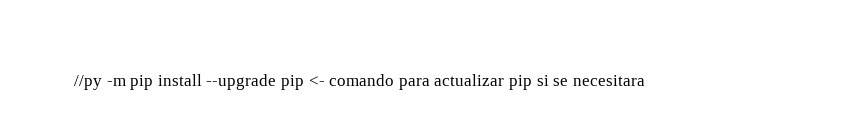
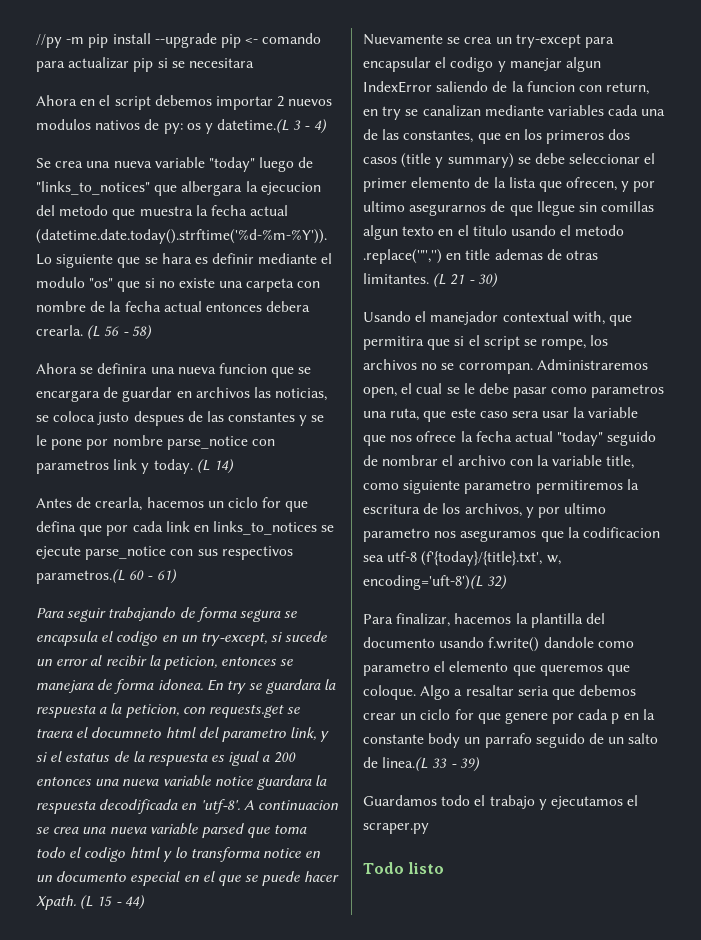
(645, 80) none -> [36,95,333,110] [36,119,327,134] [36,157,314,172] [36,181,321,196] [36,205,289,220] [36,229,327,244] [36,253,333,268] [36,277,321,292] [36,301,311,312] [36,325,152,340] [36,363,312,378] [36,387,328,402] [36,411,325,426] [36,435,275,450] [36,459,234,474] [36,497,309,512] [36,521,335,536] [36,546,293,560] [36,569,177,584] [36,607,298,622] [36,631,328,646] [36,655,294,670] [36,679,337,694] [36,703,301,718] [36,727,330,742] [36,751,296,766] [36,775,328,790] [36,799,338,814] [36,823,308,838] [36,847,321,862] [36,871,340,886] [36,895,145,910] [363,34,614,48] [363,57,601,72] [363,81,650,95] [363,105,666,120] [363,129,631,144] [363,153,656,168] [363,177,656,192] [363,201,655,216] [363,225,625,240] [363,249,598,264] [363,273,498,288] [363,311,632,326] [363,335,609,350] [363,359,648,374] [363,383,665,398] [363,407,639,422] [363,431,657,446] [363,455,635,469] [363,479,639,494] [363,503,607,518] [363,527,660,542] [363,551,561,566] [363,575,508,590] [363,613,605,628] [363,637,634,652] [363,661,630,676] [363,685,637,700] [363,709,655,724] [363,733,659,748] [363,757,480,772] [363,795,639,810] [363,823,429,834] [363,862,445,874] // Ahora en el script debemos importar 2 nuevos modulos nativos de py: os y datetime.(L 3 - 4) // Se crea una nueva variable "today" luego de "links_to_notices" que albergara la ejecucion del metodo que muestra la fecha actual (datetime.date.today().strftime('%d-%m-%Y')). Lo siguiente que se hara es definir mediante el modulo "os" que si no existe una carpeta con nombre de la fecha actual entonces debera crearla. (L 56 - 58) // Ahora se definira una nueva funcion que se encargara de guardar en archivos las noticias, se coloca justo despues de las constantes y se le pone por nombre parse_notice con parametros link y today. (L 14) // Antes de crearla, hacemos un ciclo for que defina que por cada link en links_to_notices se ejecute parse_notice con sus respectivos parametros.(L 60 - 61) // Para seguir trabajando de forma segura se encapsula el codigo en un try-except, si sucede un error al recibir la peticion, entonces se manejara de forma idonea. En try se guardara la respuesta a la peticion, con requests.get se traera el documneto html del parametro link, y si el estatus de la respuesta es igual a 200 entonces una nueva variable notice guardara la respuesta decodificada en 'utf-8'. A continuacion se crea una nueva variable parsed que toma todo el codigo html y lo transforma notice en un documento especial en el que se puede hacer Xpath. (L 15 - 44) // Nuevamente se crea un try-except para encapsular el codigo y manejar algun IndexError saliendo de la funcion con return, en try se canalizan mediante variables cada una de las constantes, que en los primeros dos casos (title y summary) se debe seleccionar el primer elemento de la lista que ofrecen, y por ultimo asegurarnos de que llegue sin comillas algun texto en el titulo usando el metodo .replace('"','') en title ademas de otras limitantes. (L 21 - 30) // Usando el manejador contextual with, que permitira que si el script se rompe, los archivos no se corrompan. Administraremos open, el cual se le debe pasar como parametros una ruta, que este caso sera usar la variable que nos ofrece la fecha actual "today" seguido de nombrar el archivo con la variable title, como siguiente parametro permitiremos la escritura de los archivos, y por ultimo parametro nos aseguramos que la codificacion sea utf-8 (f'{today}/{title}.txt', w, encoding='uft-8')(L 32) // Para finalizar, hacemos la plantilla del documento usando f.write() dandole como parametro el elemento que queremos que coloque. Algo a resaltar seria que debemos crear un ciclo for que genere por cada p en la constante body un parrafo seguido de un salto de linea.(L 33 - 39) // Guardamos todo el trabajo y ejecutamos el scraper.py // Todo listo

